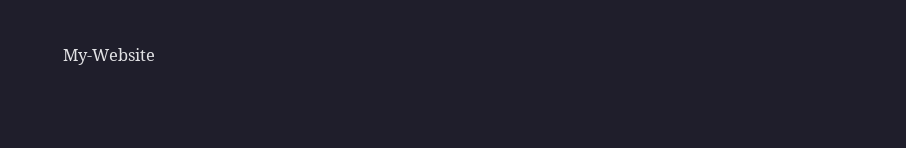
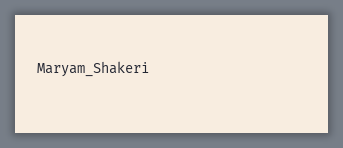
[63,48,155,65] My-Website -> [37,61,149,77] Maryam_Shakeri

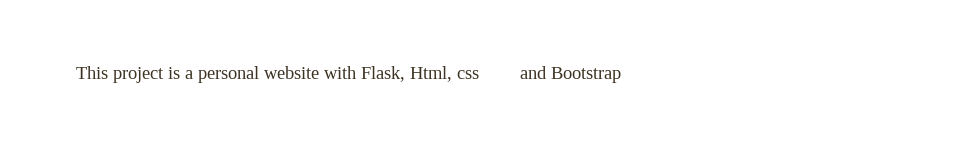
[37,61,149,77] Maryam_Shakeri -> [76,66,621,83] This project is a personal website with Flask, Html, css and Bootstrap

